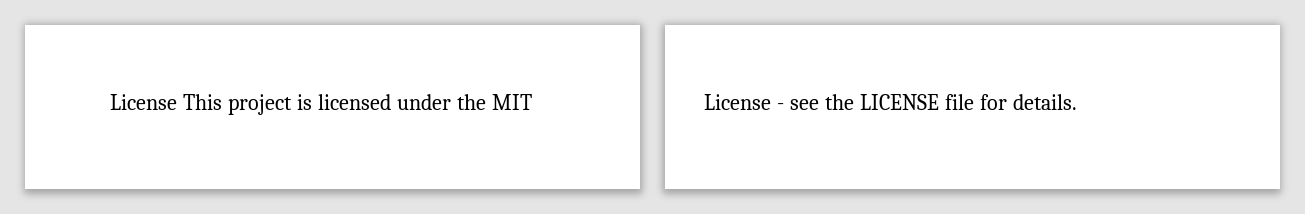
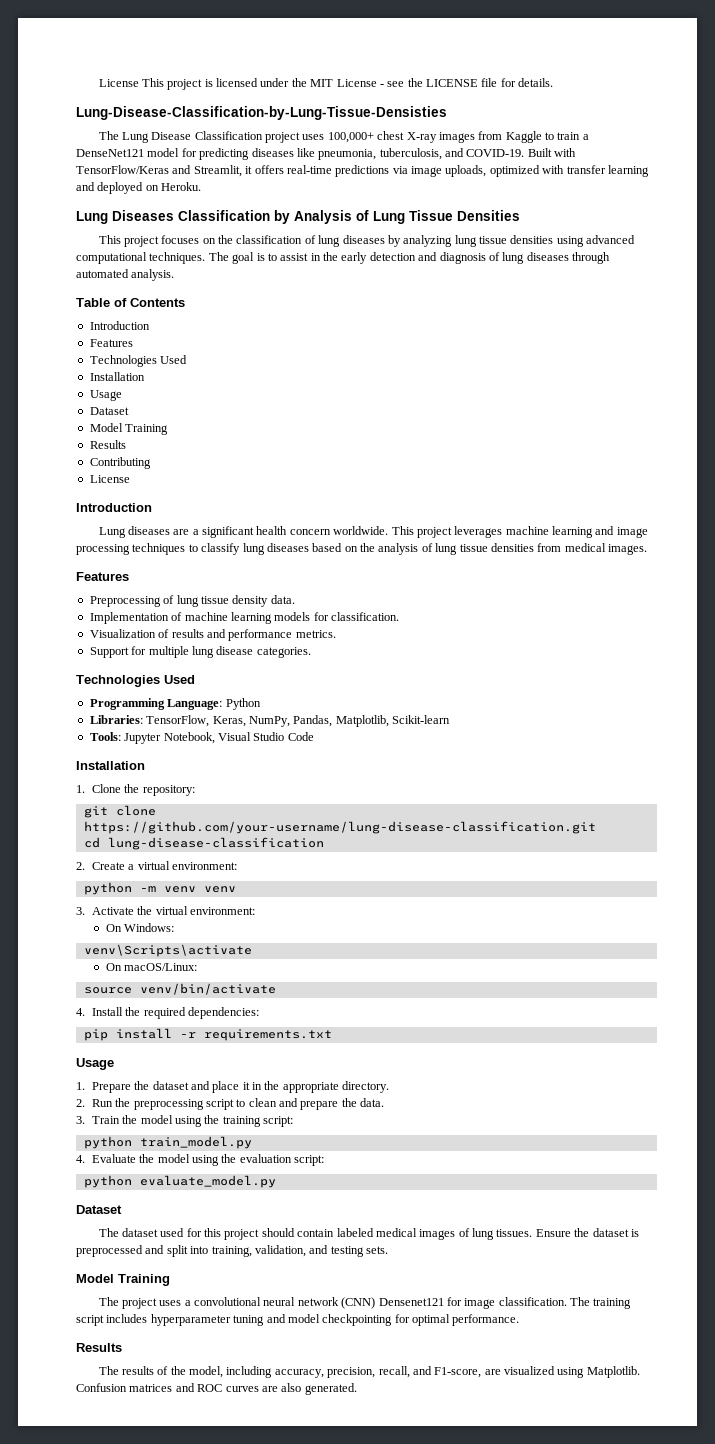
(1077, 102) none -> [76,106,447,120] [98,131,589,143] [76,148,577,160] [76,165,649,177] [76,182,202,194] [76,210,520,224] [98,235,636,247] [76,252,610,264] [76,269,175,281] [76,298,185,307] [89,321,150,330] [89,339,133,347] [89,355,188,367] [89,372,145,381] [89,390,122,401] [89,407,129,415] [89,423,169,435] [89,440,126,449] [89,457,151,469] [89,475,130,483] [76,503,152,512] [98,526,648,538] [76,543,647,555] [76,572,129,581] [89,595,295,607] [89,612,399,624] [89,629,336,641] [89,646,311,658] [76,675,195,687] [89,698,261,710] [89,715,450,727] [89,732,314,744] [76,761,145,770] [76,784,195,796] [83,805,156,818] [83,821,596,834] [83,837,324,850] [76,861,237,870] [83,882,236,895] [76,906,255,915] [105,923,174,932] [83,944,252,957] [105,963,197,971] [83,983,276,995] [76,1007,259,1019] [83,1028,332,1041] [76,1058,114,1070] [76,1081,390,1093] [76,1098,385,1110] [76,1115,294,1127] [83,1136,252,1149] [76,1154,325,1166] [83,1175,276,1188] [76,1205,122,1214] [98,1228,639,1240] [76,1245,388,1257] [76,1274,170,1286] [98,1297,632,1309] [76,1314,520,1326] [76,1343,122,1352] [98,1366,640,1378] [76,1383,357,1395] // Lung-Disease-Classification-by-Lung-Tissue-Densisties // The Lung Disease Classification project uses 100,000+ chest X-ray images from Kaggle to train a DenseNet121 model for predicting diseases like pneumonia, tuberculosis, and COVID-19. Built with TensorFlow/Keras and Streamlit, it offers real-time predictions via image uploads, optimized with transfer learning and deployed on Heroku. // Lung Diseases Classification by Analysis of Lung Tissue Densities // This project focuses on the classification of lung diseases by analyzing lung tissue densities using advanced computational techniques. The goal is to assist in the early detection and diagnosis of lung diseases through automated analysis. // Table of Contents // Introduction // Features // Technologies Used // Installation // Usage // Dataset // Model Training // Results // Contributing // License // Introduction // Lung diseases are a significant health concern worldwide. This project leverages machine learning and image processing techniques to classify lung diseases based on the analysis of lung tissue densities from medical images. // Features // Preprocessing of lung tissue density data. // Implementation of machine learning models for classification. // Visualization of results and performance metrics. // Support for multiple lung disease categories. // Technologies Used // Programming Language: Python // Libraries: TensorFlow, Keras, NumPy, Pandas, Matplotlib, Scikit-learn // Tools: Jupyter Notebook, Visual Studio Code // Installation // 1. Clone the repository: // git clone https://github.com/your-username/lung-disease-classification.git // cd lung-disease-classification // 2. Create a virtual environment: // python -m venv venv // 3. Activate the virtual environment: // On Windows: // venv\Scripts\activate // On macOS/Linux: // source venv/bin/activate // 4. Install the required dependencies: // pip install -r requirements.txt // Usage // 1. Prepare the dataset and place it in the appropriate directory. // 2. Run the preprocessing script to clean and prepare the data. // 3. Train the model using the training script: // python train_model.py // 4. Evaluate the model using the evaluation script: // python evaluate_model.py // Dataset // The dataset used for this project should contain labeled medical images of lung tissues. Ensure the dataset is preprocessed and split into training, validation, and testing sets. // Model Training // The project uses a convolutional neural network (CNN) Densenet121 for image classification. The training script includes hyperparameter tuning and model checkpointing for optimal performance. // Results // The results of the model, including accuracy, precision, recall, and F1-score, are visualized using Matplotlib. Confusion matrices and ROC curves are also generated.

